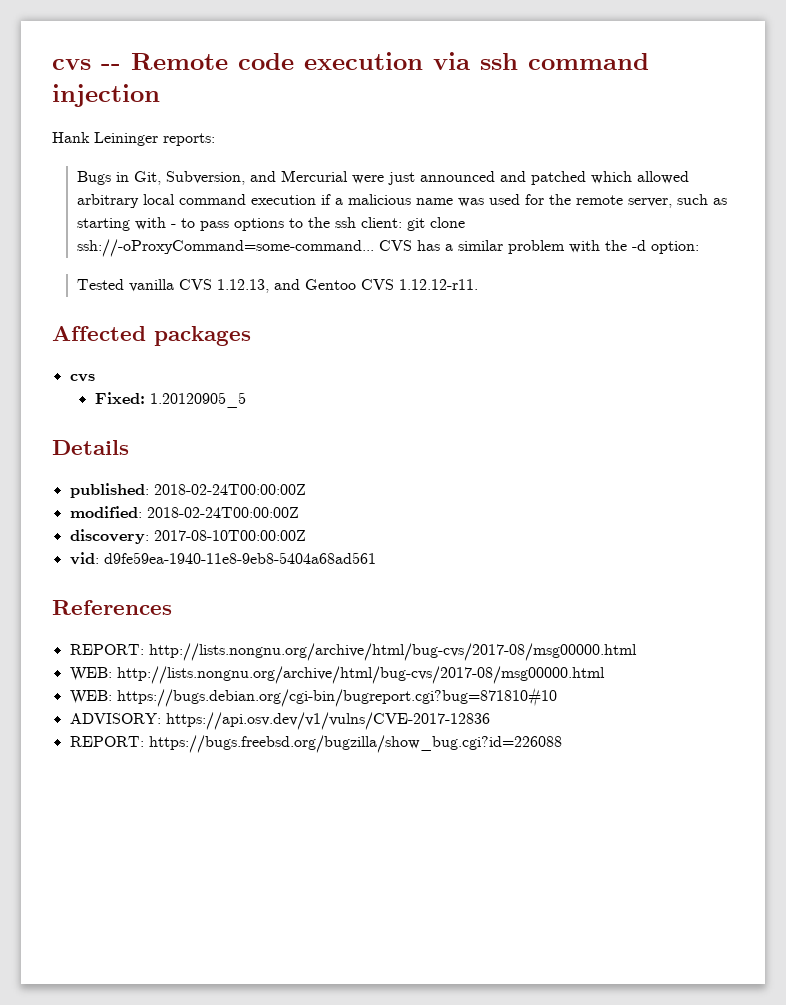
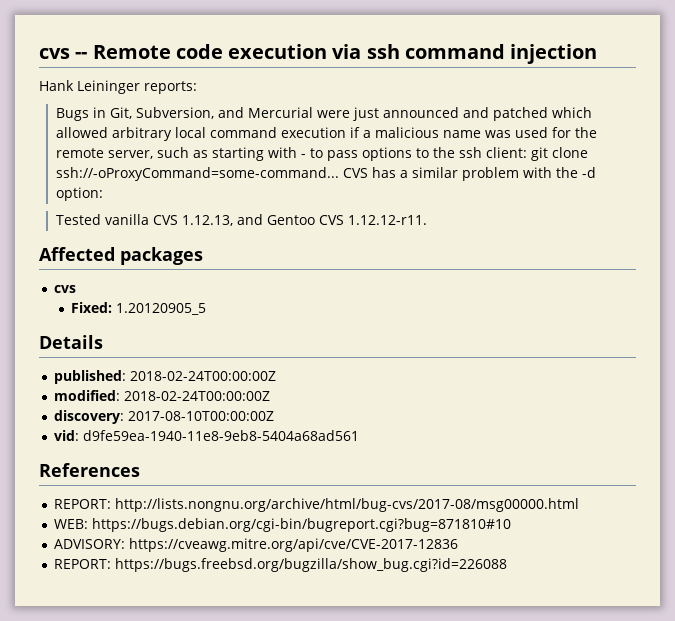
[69,666,605,684] // WEB: http://lists.nongnu.org/archive/html/bug-cvs/2017-08/msg00000.html -> (580, 505) none
[165,712,490,730] https://api.osv.dev/v1/vulns/CVE-2017-12836 -> [129,538,459,552] https://cveawg.mitre.org/api/cve/CVE-2017-12836

